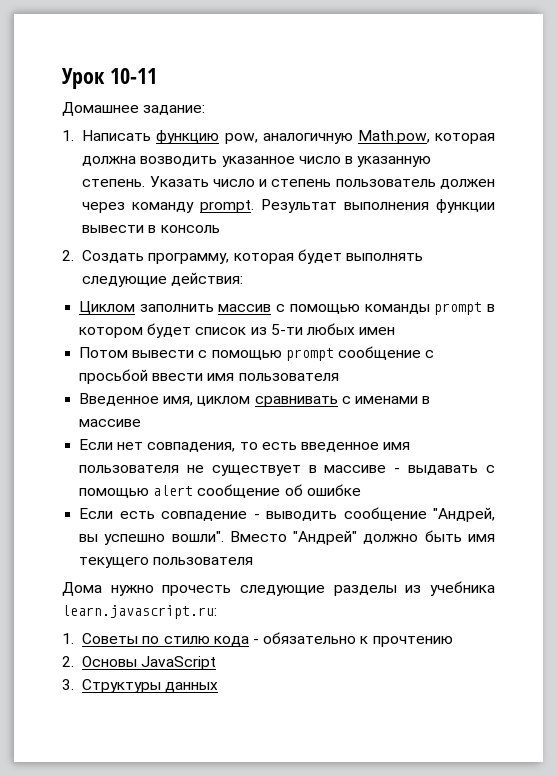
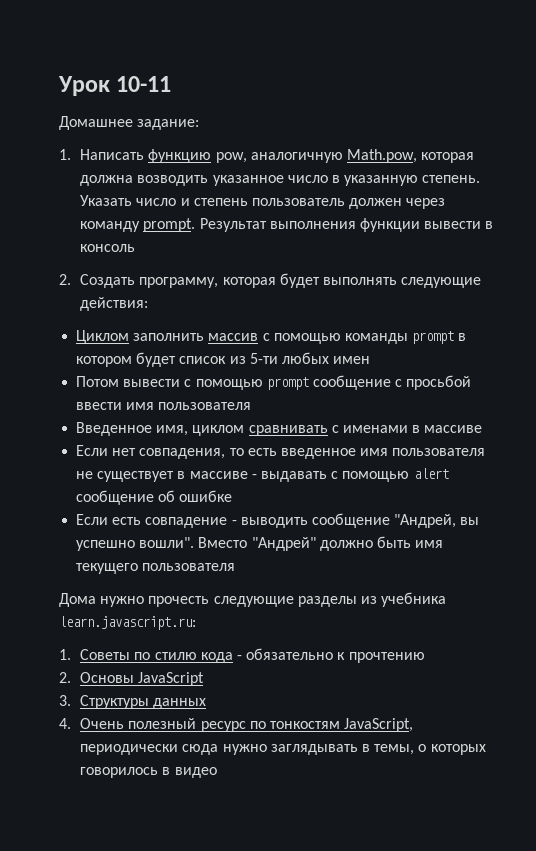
(219, 687) none -> [59,718,414,732] [80,744,486,755] [80,767,217,778] // 4. Очень полезный ресурс по тонкостям JavaScript, периодически сюда нужно заглядывать в темы, о которых говорилось в видео

